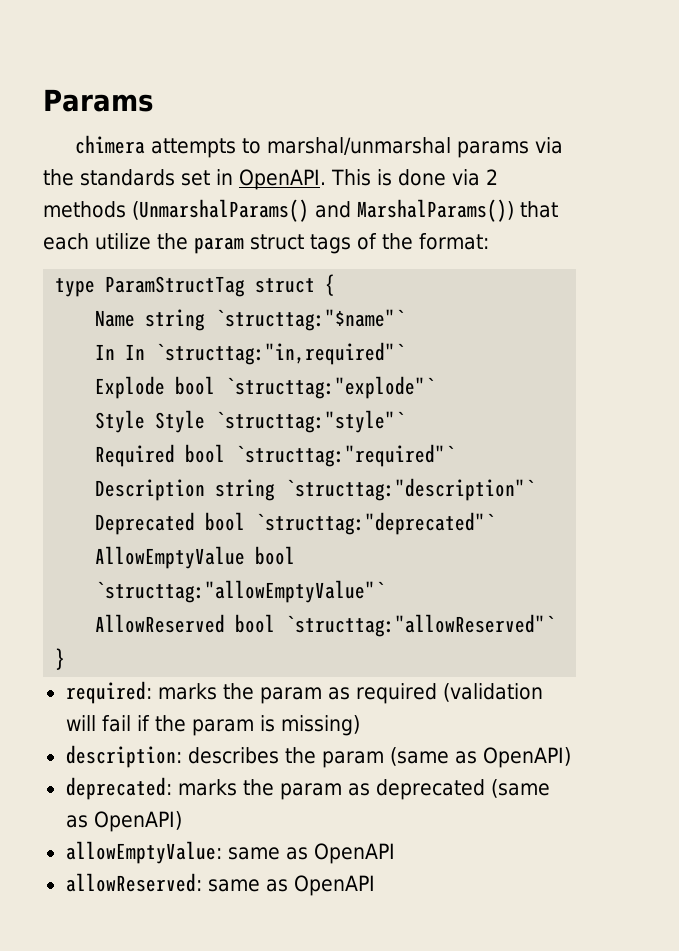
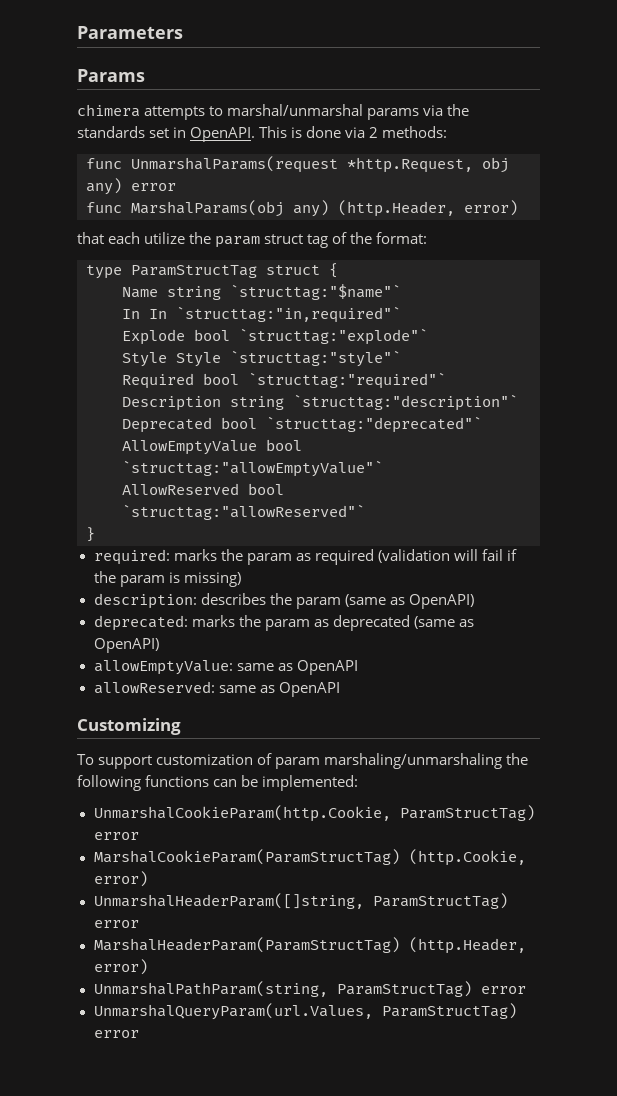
(43, 100) none -> [77,26,183,39] Parameters //
[43,199,514,222] methods (UnmarshalParams() and MarshalParams()) -> [382,126,448,138] [86,156,509,173] [86,178,176,195] [86,200,518,217] methods: // func UnmarshalParams(request *http.Request, obj any) error // func MarshalParams(obj any) (http.Header, error) //
[310,234,351,254] tags -> [307,234,329,248] tag
(375, 885) none -> [77,718,181,735] [77,753,529,769] [77,775,359,791] [93,805,535,822] [93,832,139,840] [93,849,526,866] [93,871,148,887] [93,893,508,909] [93,920,139,928] [93,937,526,954] [93,959,148,975] [93,981,526,997] [93,1003,517,1020] [93,1030,139,1038] // Customizing // To support customization of param marshaling/unmarshaling the following functions can be implemented: // UnmarshalCookieParam(http.Cookie, ParamStructTag) error // MarshalCookieParam(ParamStructTag) (http.Cookie, error) // UnmarshalHeaderParam([]string, ParamStructTag) error // MarshalHeaderParam(ParamStructTag) (http.Header, error) // UnmarshalPathParam(string, ParamStructTag) error // UnmarshalQueryParam(url.Values, ParamStructTag) error

